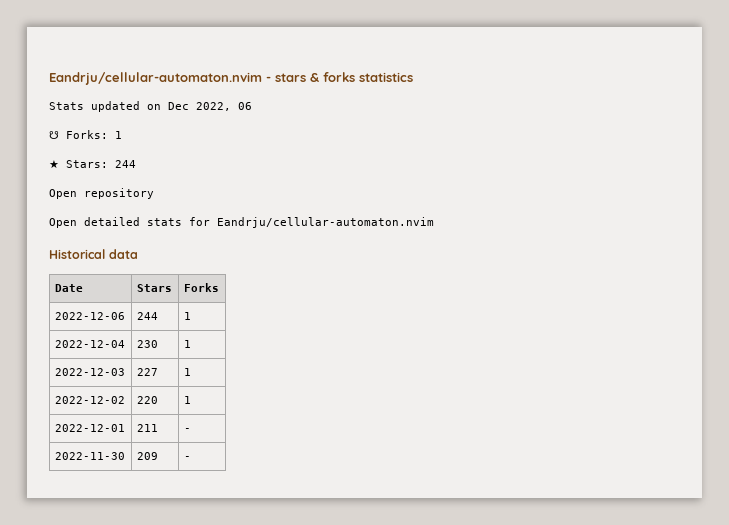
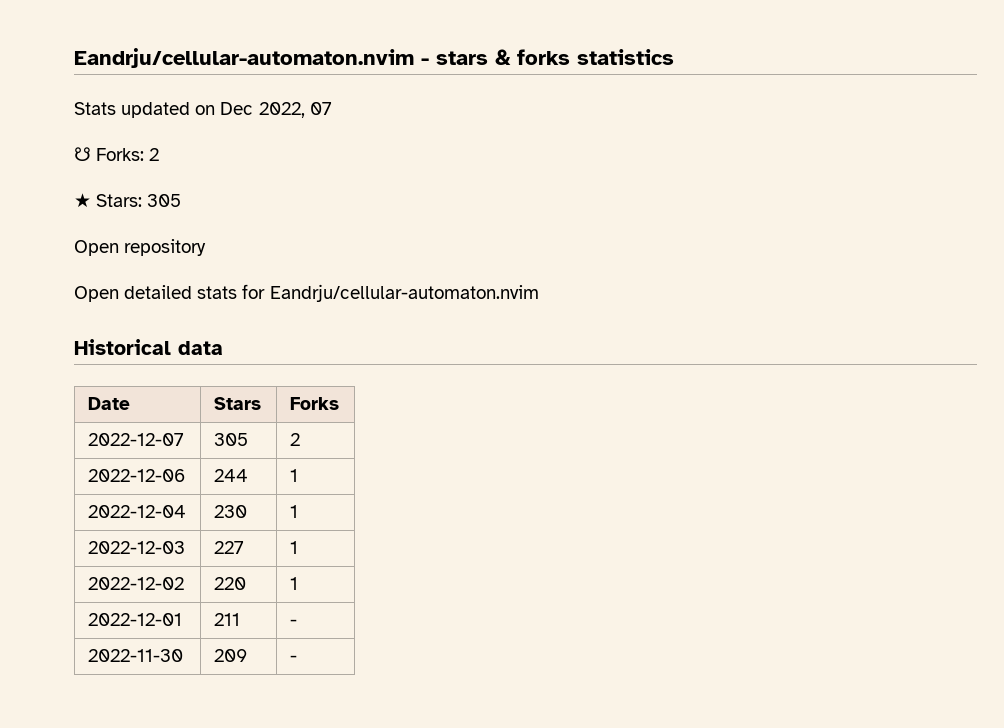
[238,102,252,110] 06 -> [309,102,332,115] 07
[115,131,122,139] 1 -> [149,148,160,161] 2
[115,160,136,168] 244 -> [147,194,182,207] 305
(219, 287) none -> [87,433,184,446] [213,433,248,446] [289,433,300,446] // 2022-12-07 | 305 | 2

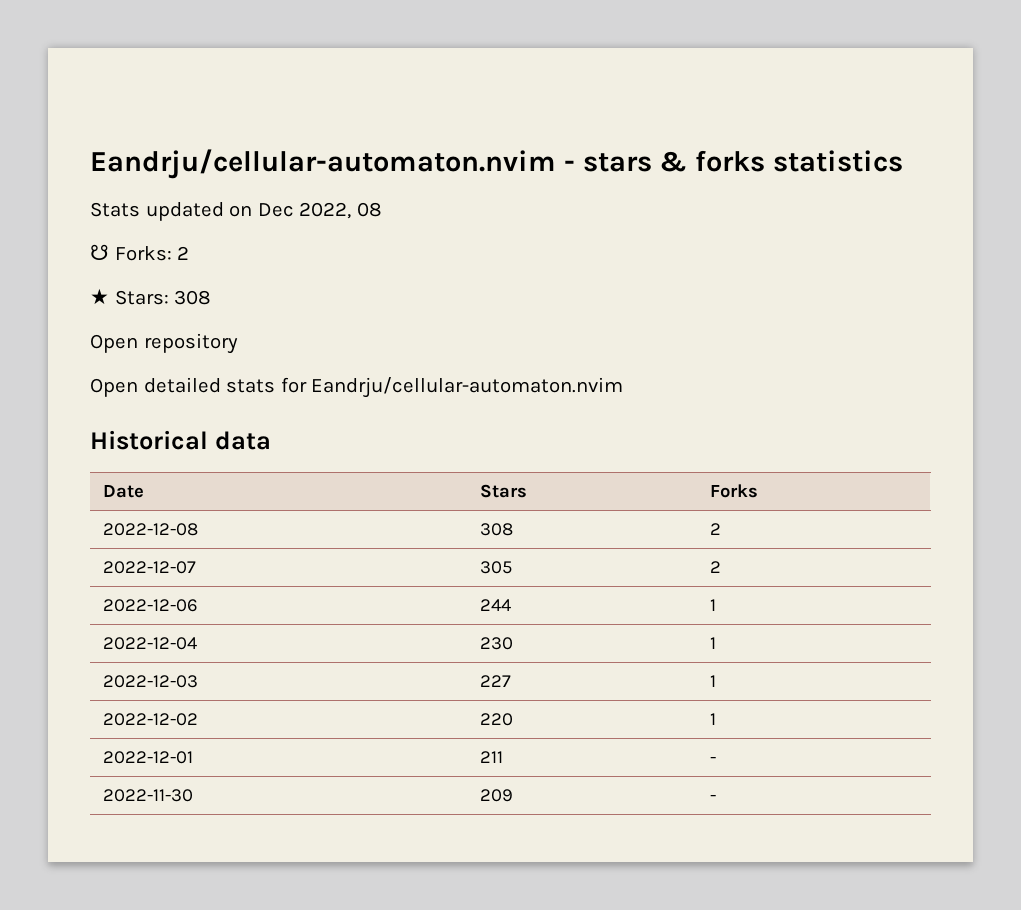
[309,102,332,115] 07 -> [356,202,382,217] 08
[147,194,182,207] 305 -> [174,290,212,305] 308
(339, 403) none -> [103,523,199,536] [480,523,514,536] [710,523,722,535] // 2022-12-08 | 308 | 2

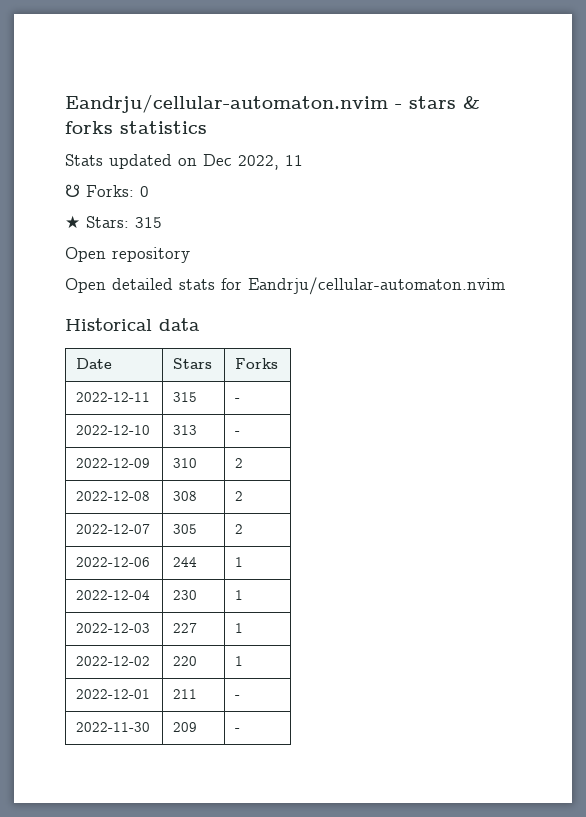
[356,202,382,217] 08 -> [285,155,303,166] 11
[177,246,190,260] 2 -> [140,186,149,197] 0
[174,290,212,305] 308 -> [135,217,162,228] 315
(759, 491) none -> [76,392,151,402] [173,392,198,402] [235,398,241,402] [76,425,151,435] [173,425,198,435] [235,431,241,435] [76,458,151,468] [173,458,198,468] [235,458,244,468] // 2022-12-11 | 315 | - // 2022-12-10 | 313 | - // 2022-12-09 | 310 | 2

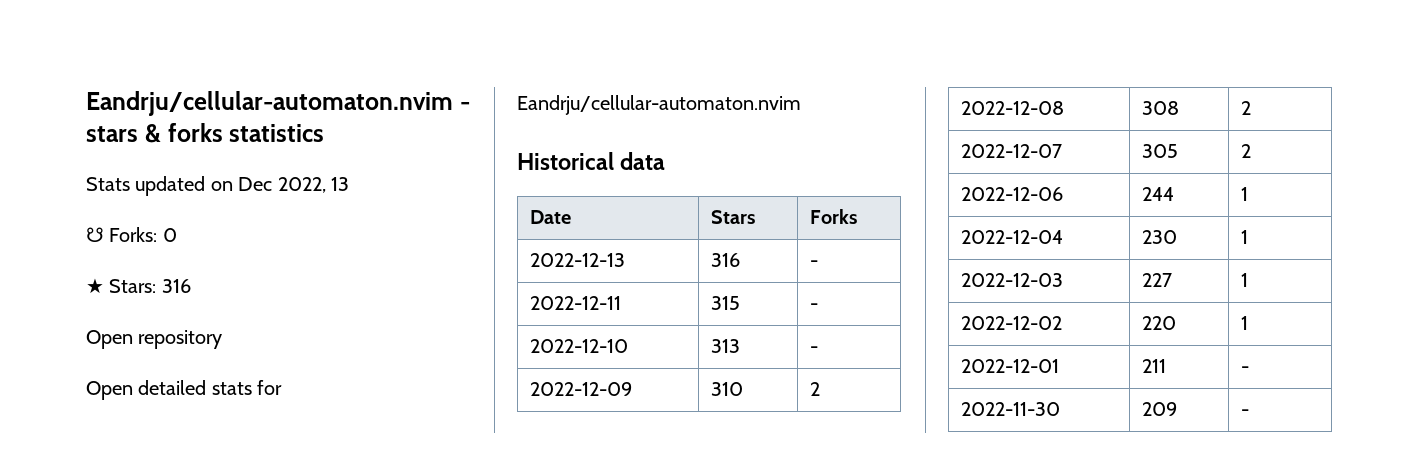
[285,155,303,166] 11 -> [331,177,349,191] 13
[135,217,162,228] 315 -> [161,279,191,293] 316
(279, 363) none -> [529,253,625,267] [710,253,740,267] [809,260,818,267] // 2022-12-13 | 316 | -

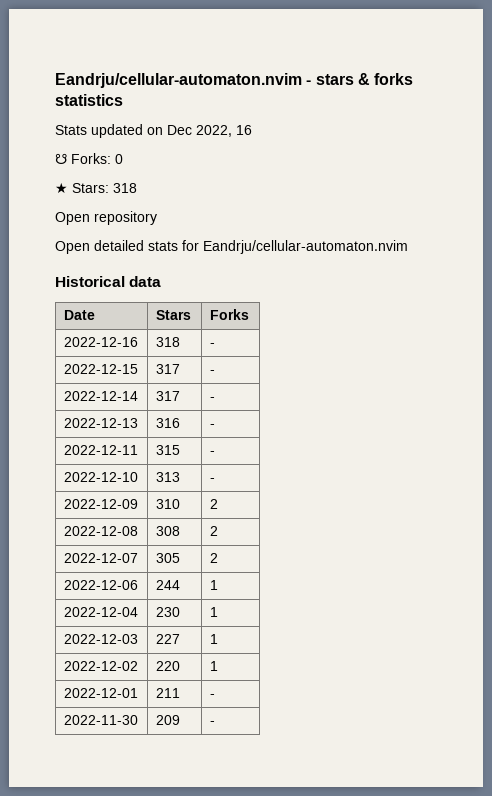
[331,177,349,191] 13 -> [236,125,252,135] 16
[161,279,191,293] 316 -> [113,183,137,193] 318
(857, 216) none -> [63,337,138,347] [155,337,180,347] [209,343,215,347] [63,364,138,374] [155,364,180,374] [209,370,215,374] [63,391,138,401] [155,391,180,401] [209,397,215,401] // 2022-12-16 | 318 | - // 2022-12-15 | 317 | - // 2022-12-14 | 317 | -

